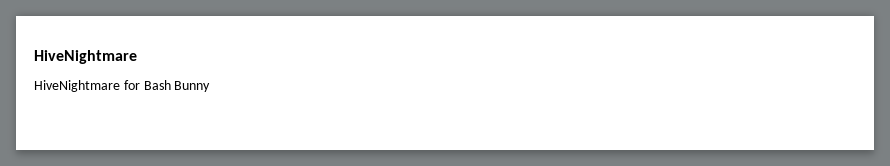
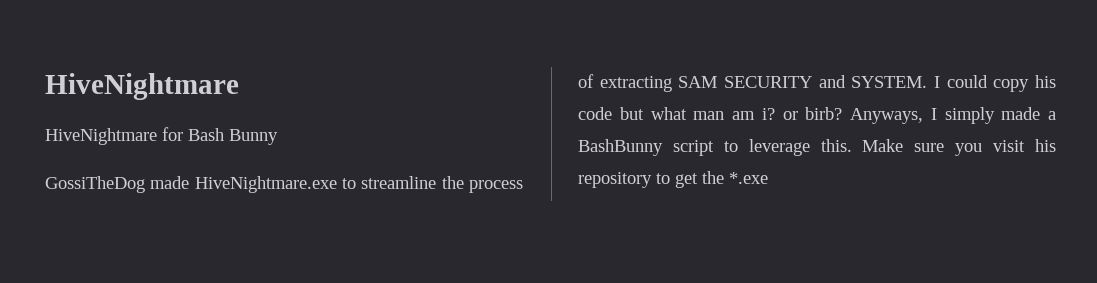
(211, 86) none -> [45,176,523,193] [578,74,1056,92] [578,107,1056,124] [578,139,1056,156] [578,171,768,188] // GossiTheDog made HiveNightmare.exe to streamline the process of extracting SAM SECURITY and SYSTEM. I could copy his code but what man am i? or birb? Anyways, I simply made a BashBunny script to leverage this. Make sure you visit his repository to get the *.exe

